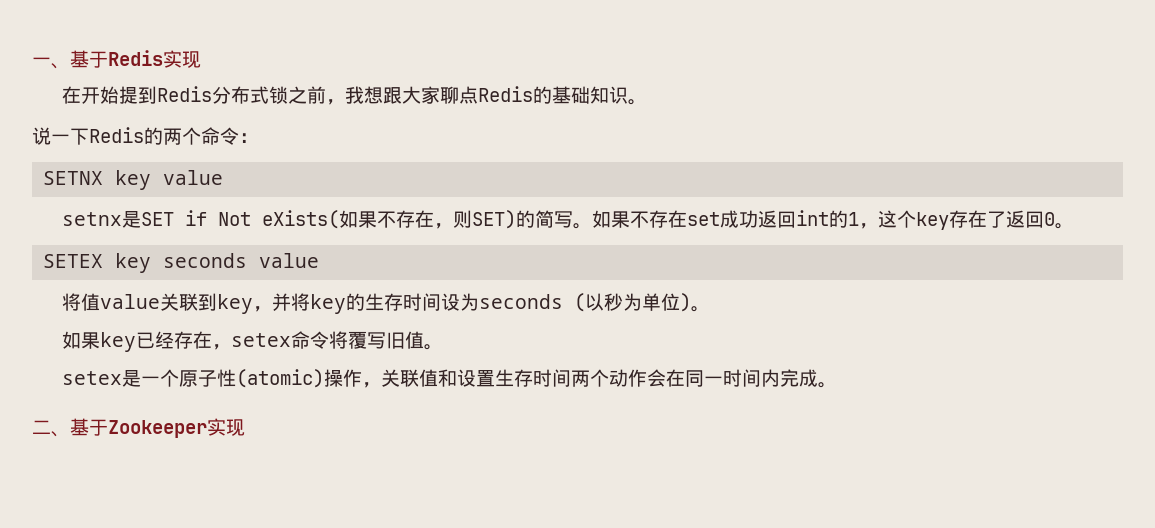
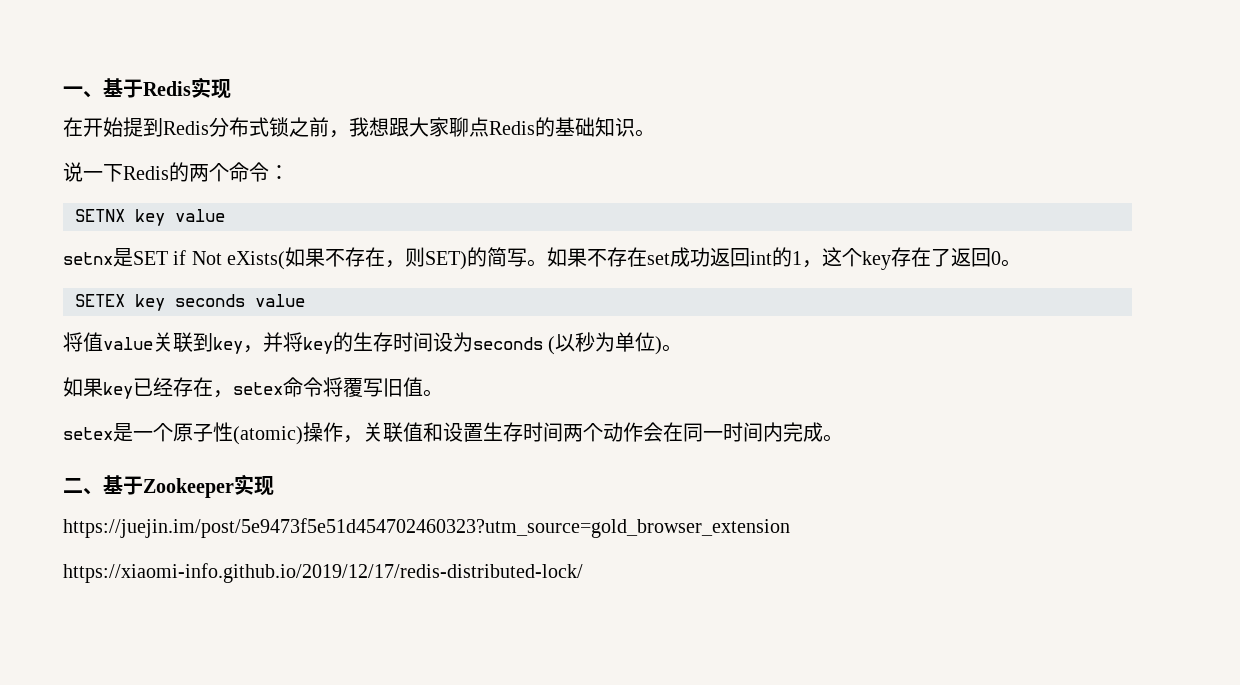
(245, 427) none -> [63,518,790,538] [63,563,583,583] // https://juejin.im/post/5e9473f5e51d454702460323?utm_source=gold_browser_extension // https://xiaomi-info.github.io/2019/12/17/redis-distributed-lock/

